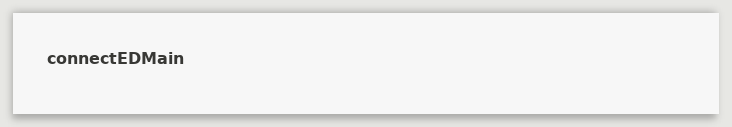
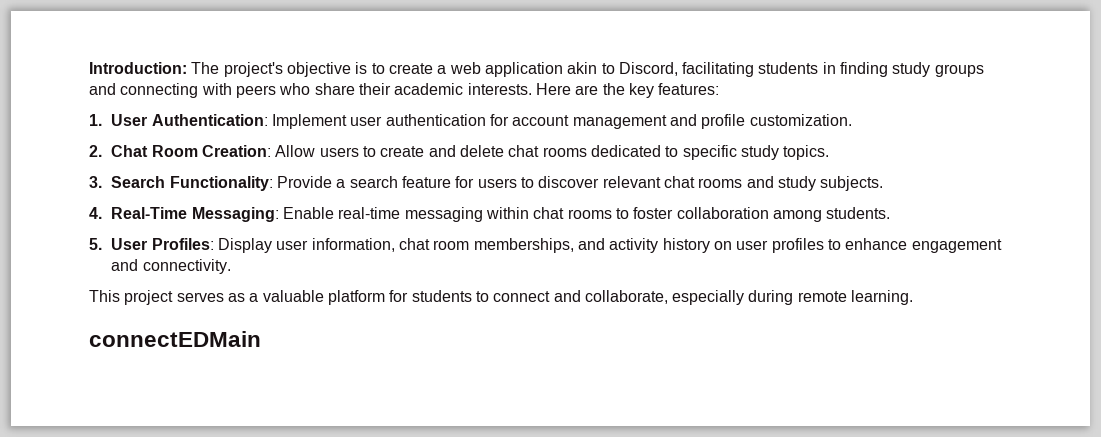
(47, 58) none -> [89,62,984,77] [89,83,720,98] [89,114,852,129] [89,145,830,160] [89,176,884,191] [89,207,891,222] [89,238,1002,253] [111,259,231,274] [89,290,914,305] Introduction: The project's objective is to create a web application akin to Discord, facilitating students in finding study groups and connecting with peers who share their academic interests. Here are the key features: // 1. User Authentication: Implement user authentication for account management and profile customization. // 2. Chat Room Creation: Allow users to create and delete chat rooms dedicated to specific study topics. // 3. Search Functionality: Provide a search feature for users to discover relevant chat rooms and study subjects. // 4. Real-Time Messaging: Enable real-time messaging within chat rooms to foster collaboration among students. // 5. User Profiles: Display user information, chat room memberships, and activity history on user profiles to enhance engagement and connectivity. // This project serves as a valuable platform for students to connect and collaborate, especially during remote learning. //

